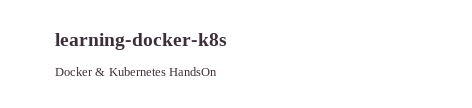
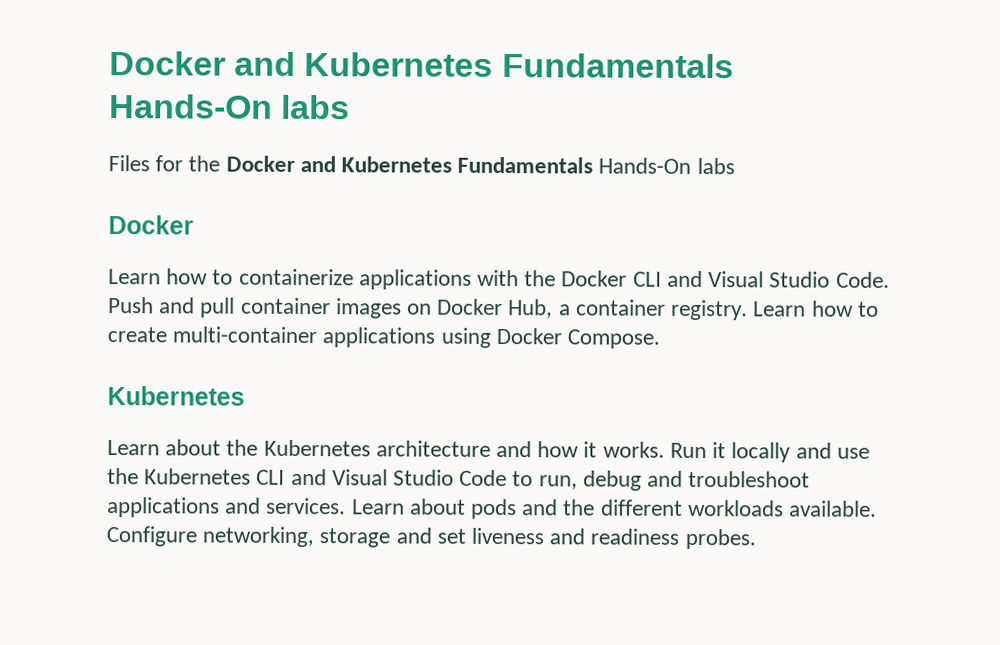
[55,33,227,50] [55,67,218,76] learning-docker-k8s // Docker & Kubernetes HandsOn -> [109,51,734,79] [109,94,351,120] [108,155,735,175] [108,215,194,235] [108,268,890,290] [108,297,879,321] [107,326,661,349] [107,386,245,406] [107,439,870,463] [107,468,811,491] [107,497,878,520] [106,526,756,550] Docker and Kubernetes Fundamentals Hands-On labs // Files for the Docker and Kubernetes Fundamentals Hands-On labs // Docker // Learn how to containerize applications with the Docker CLI and Visual Studio Code. Push and pull container images on Docker Hub, a container registry. Learn how to create multi-container applications using Docker Compose. // Kubernetes // Learn about the Kubernetes architecture and how it works. Run it locally and use the Kubernetes CLI and Visual Studio Code to run, debug and troubleshoot applications and services. Learn about pods and the different workloads available. Configure networking, storage and set liveness and readiness probes.

